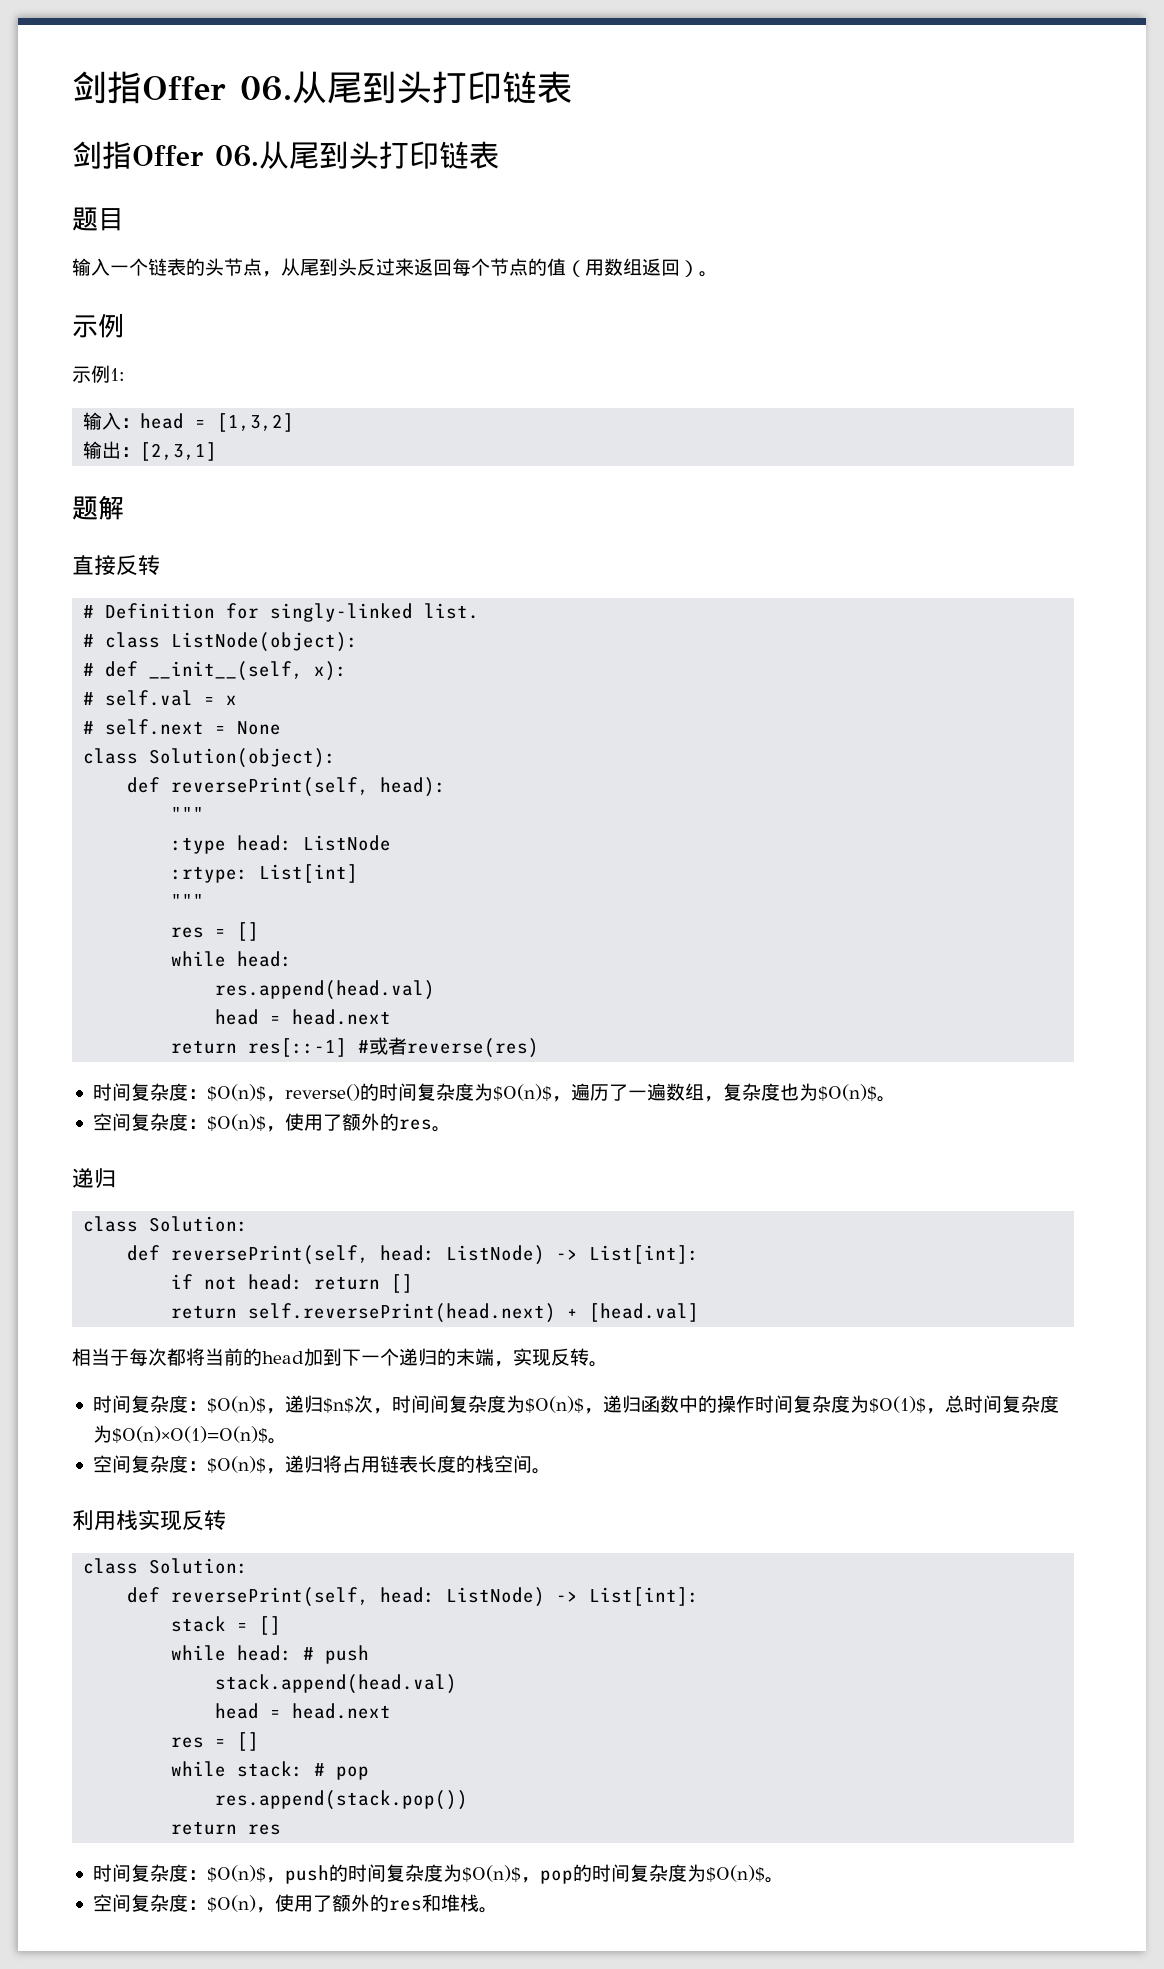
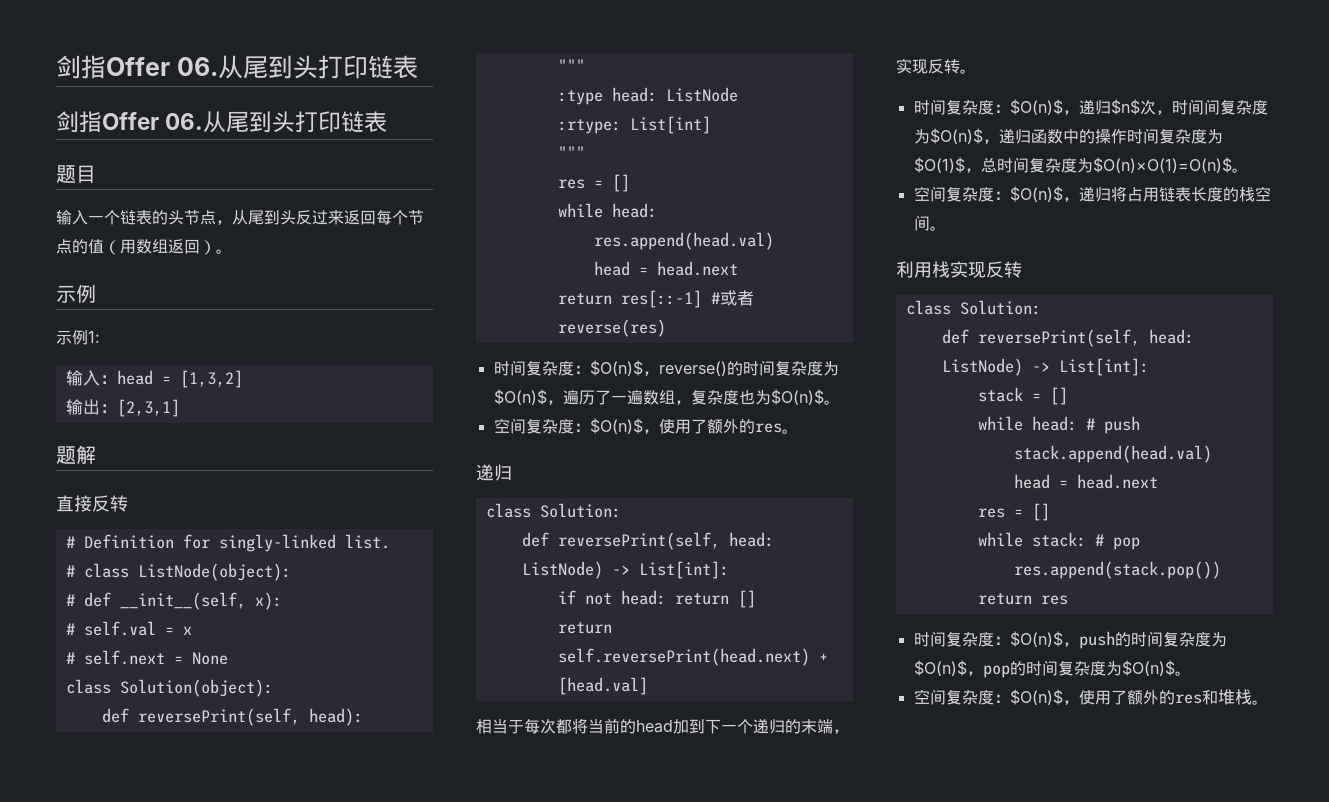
[206,1895,256,1912] $O(n) -> [1009,689,1063,705] $O(n)$

